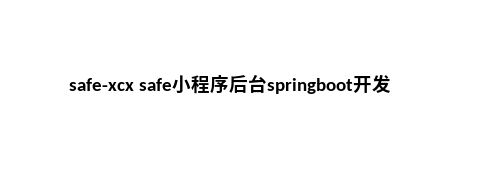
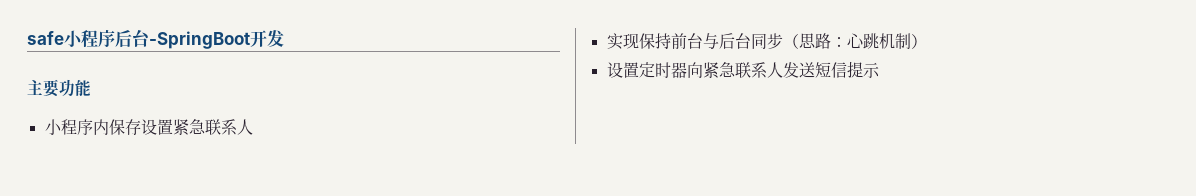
[69,78,134,91] safe-xcx -> (27, 38) none
[266,78,353,94] springboot -> [149,31,250,49] -SpringBoot
(391, 83) none -> [27,79,91,97] [44,119,253,135] [606,33,927,50] [606,61,880,78] // 主要功能 // 小程序内保存设置紧急联系人 // 实现保持前台与后台同步（思路：心跳机制） // 设置定时器向紧急联系人发送短信提示

